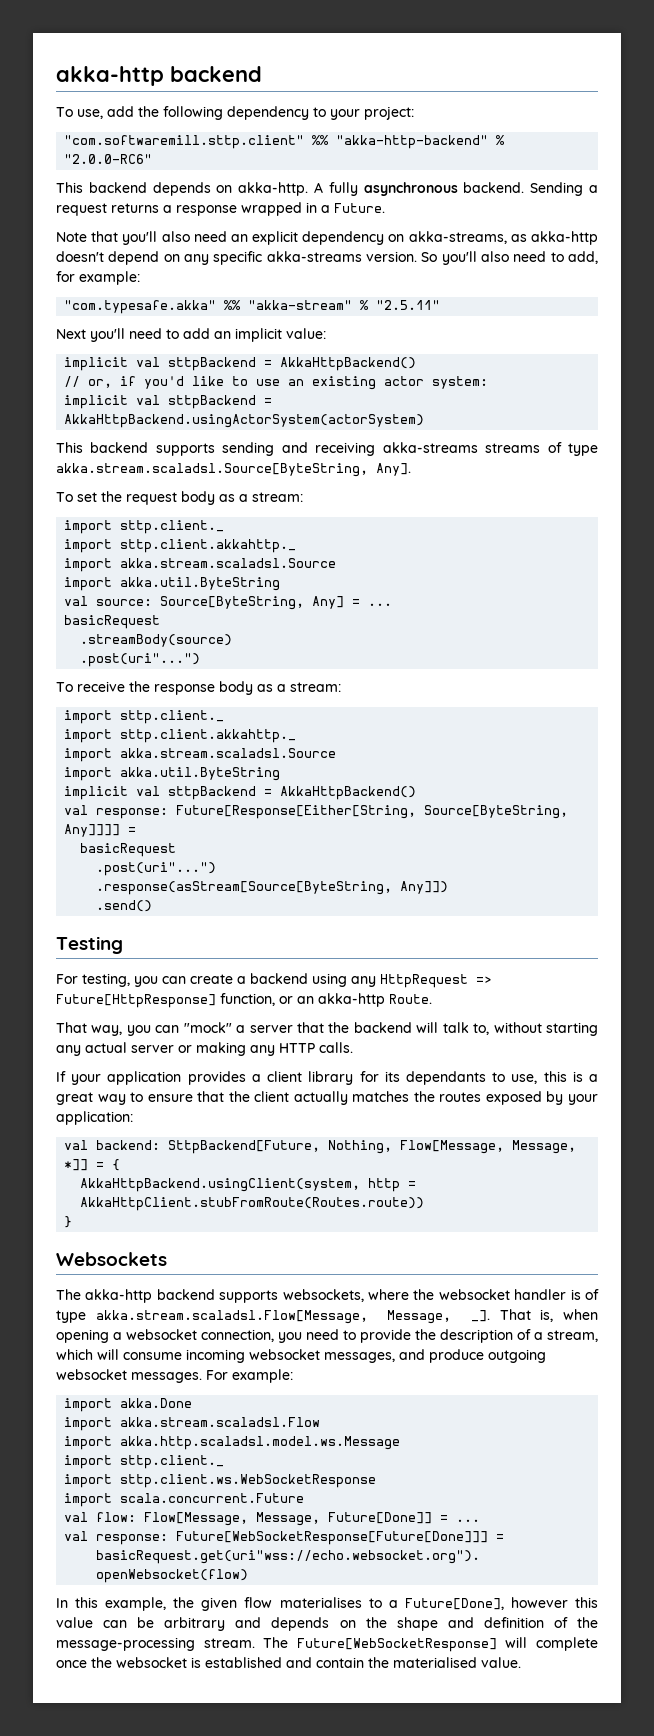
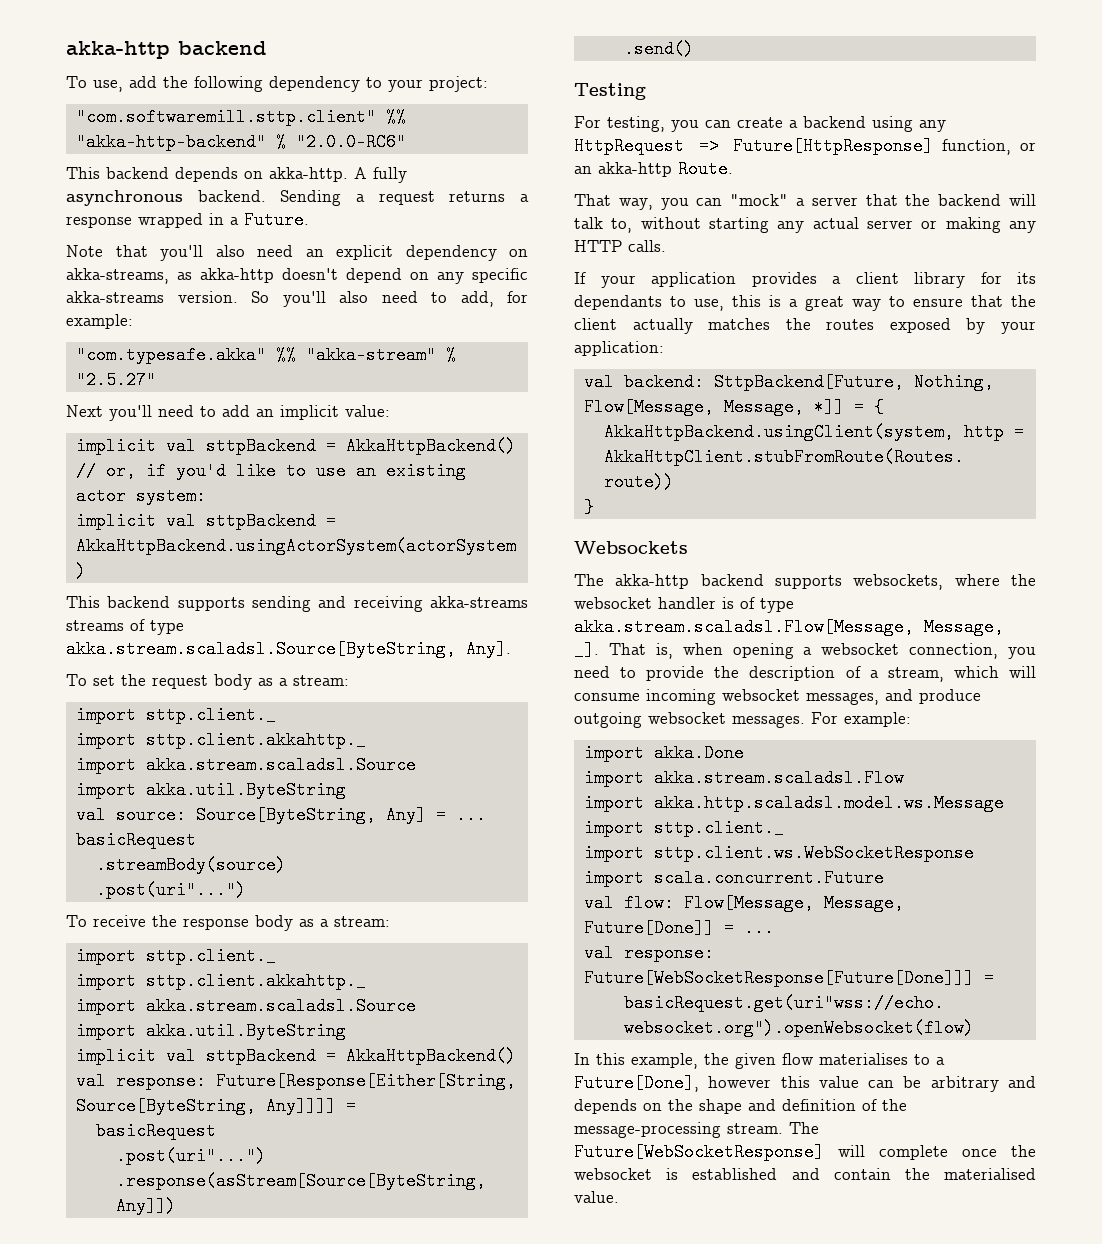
[376,300,441,310] "2.5.11" -> [75,371,156,389] "2.5.27"

